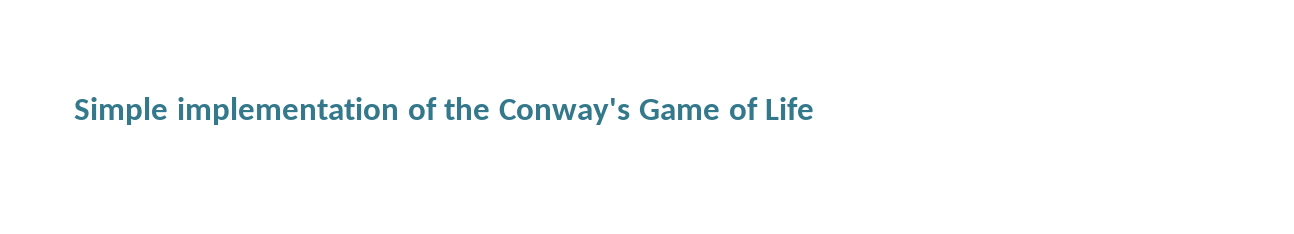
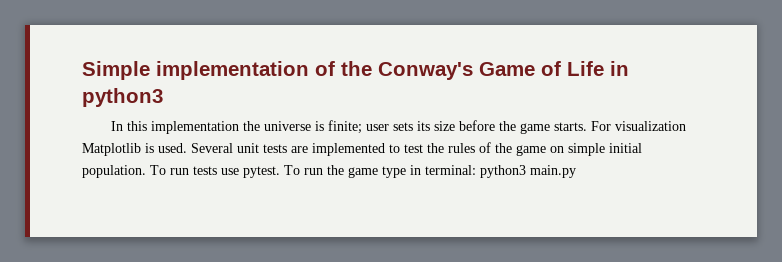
(815, 108) none -> [610,61,629,76] [82,88,163,107] [111,120,687,134] [82,142,642,156] [82,165,576,178] in python3 // In this implementation the universe is finite; user sets its size before the game starts. For visualization Matplotlib is used. Several unit tests are implemented to test the rules of the game on simple initial population. To run tests use pytest. To run the game type in terminal: python3 main.py

